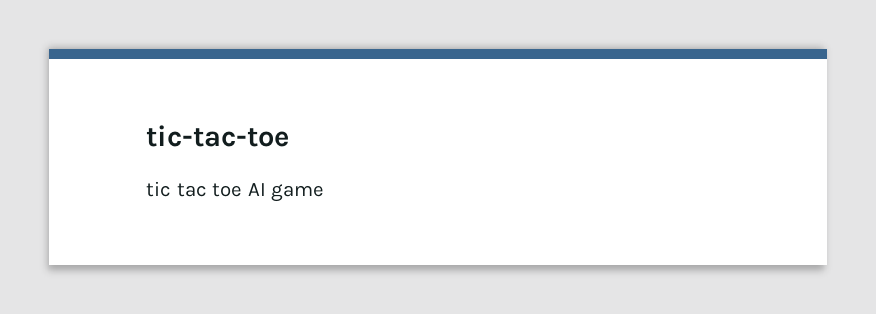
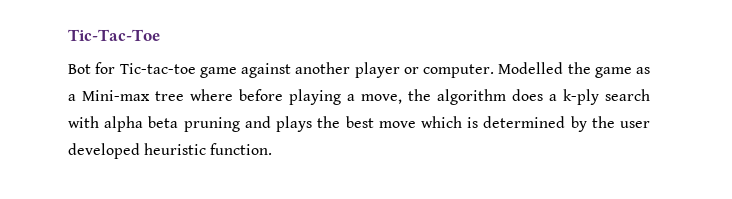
[146,125,289,147] [146,181,325,202] tic-tac-toe // tic tac toe AI game -> [68,29,160,41] [68,62,650,78] [68,89,650,105] [68,116,650,132] [68,143,273,159] Tic-Tac-Toe // Bot for Tic-tac-toe game against another player or computer. Modelled the game as a Mini-max tree where before playing a move, the algorithm does a k-ply search with alpha beta pruning and plays the best move which is determined by the user developed heuristic function.

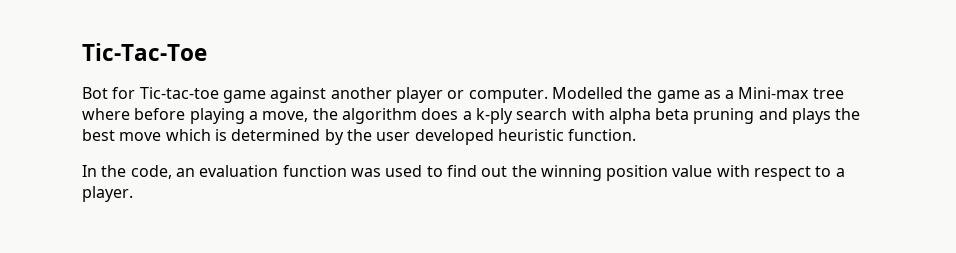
(273, 149) none -> [82,165,845,181] [82,186,133,202] // In the code, an evaluation function was used to find out the winning position value with respect to a player.

